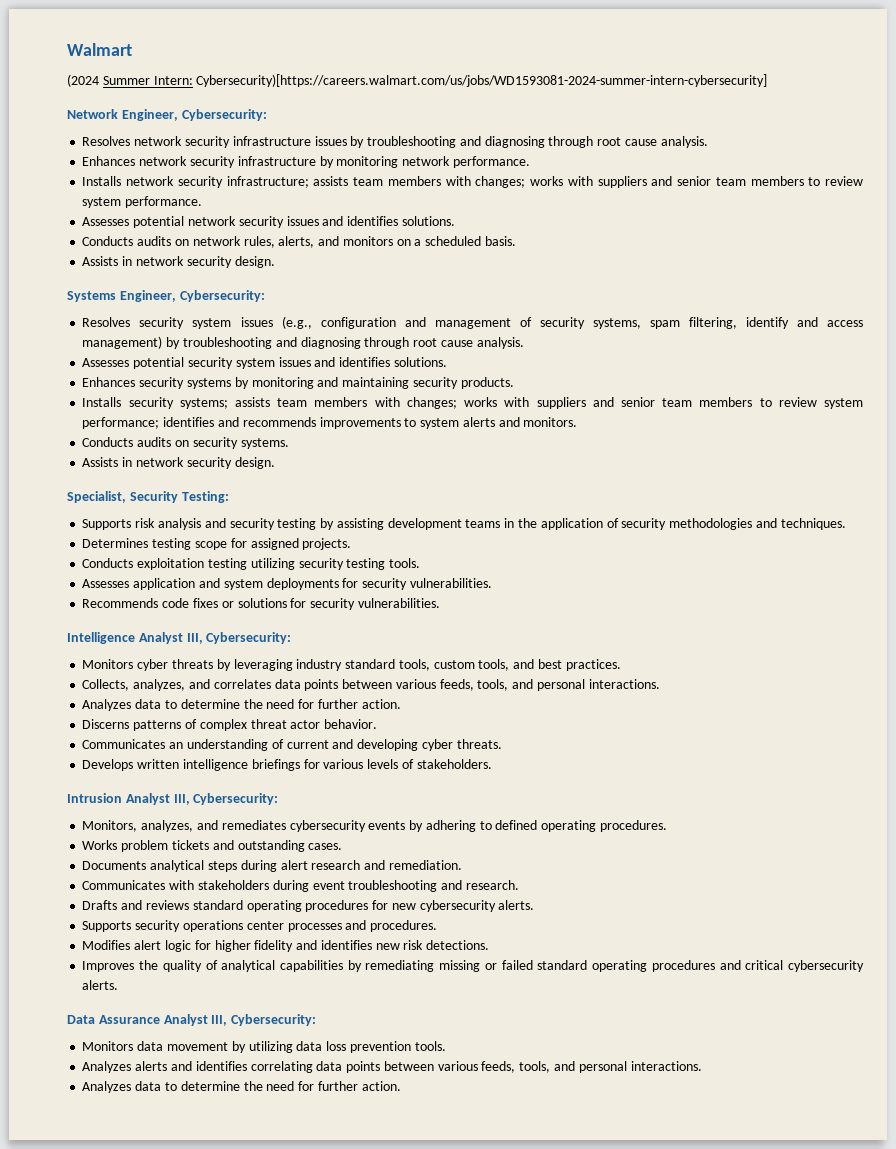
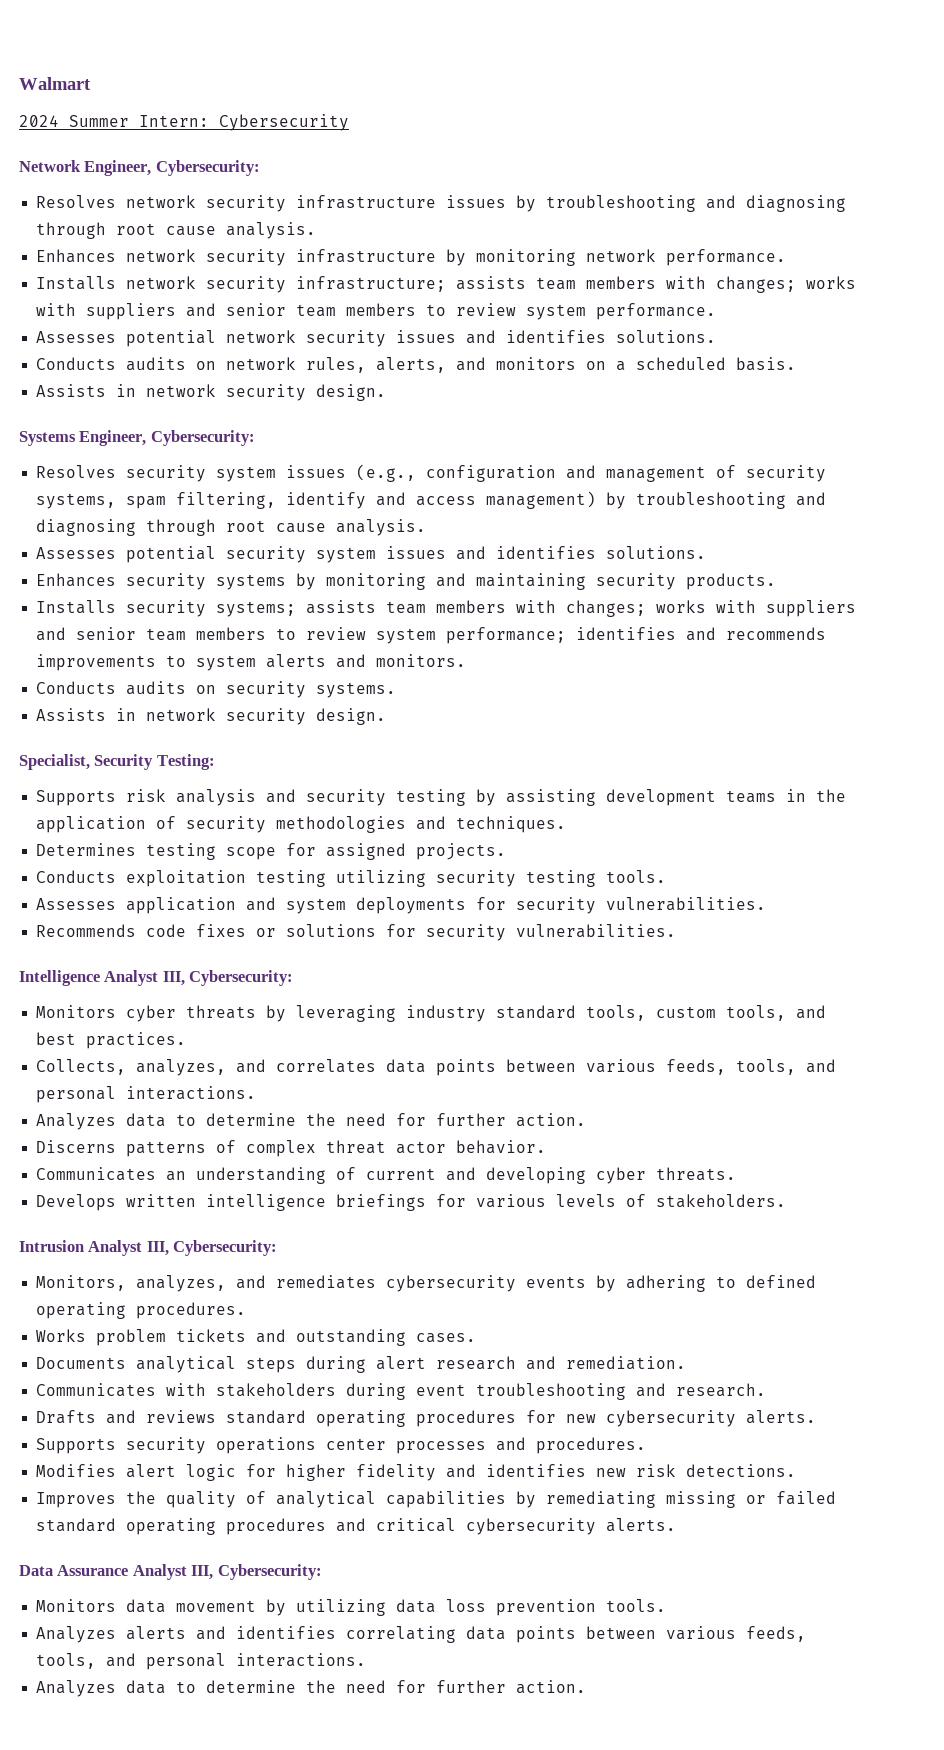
[67,74,99,87] (2024 -> [19,115,59,127] 2024
[196,74,768,87] Cybersecurity)[https://careers.walmart.com/us/jobs/WD1593081-2024-summer-intern-cybersecurity] -> [219,114,349,131] Cybersecurity

